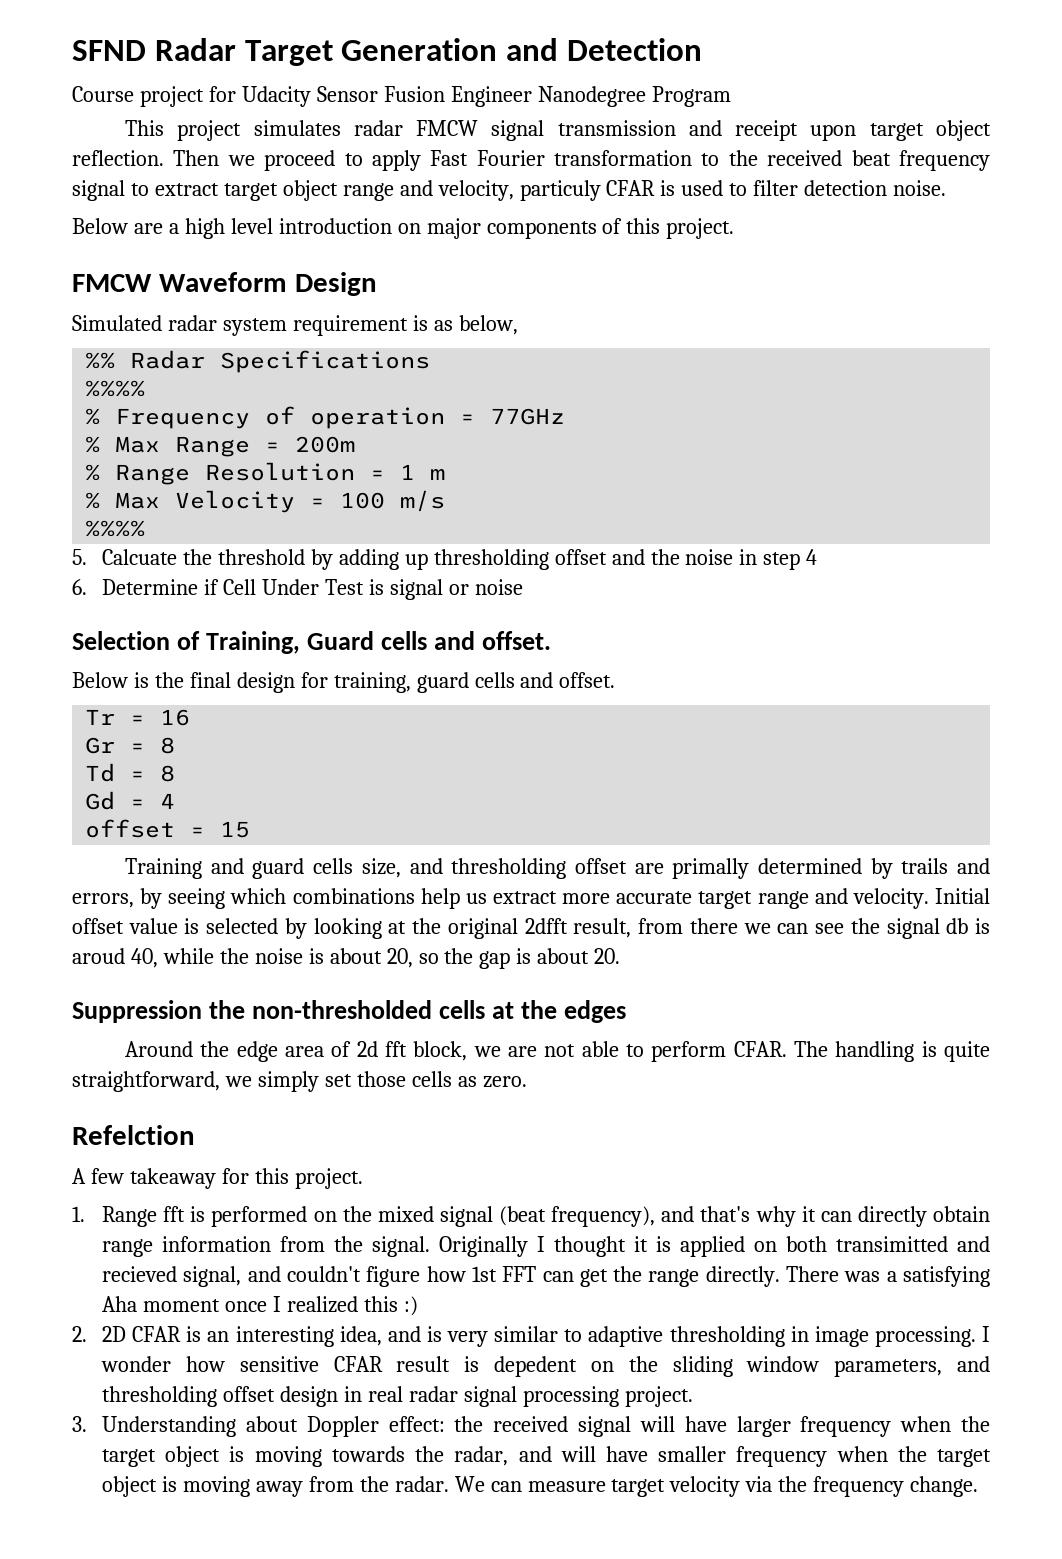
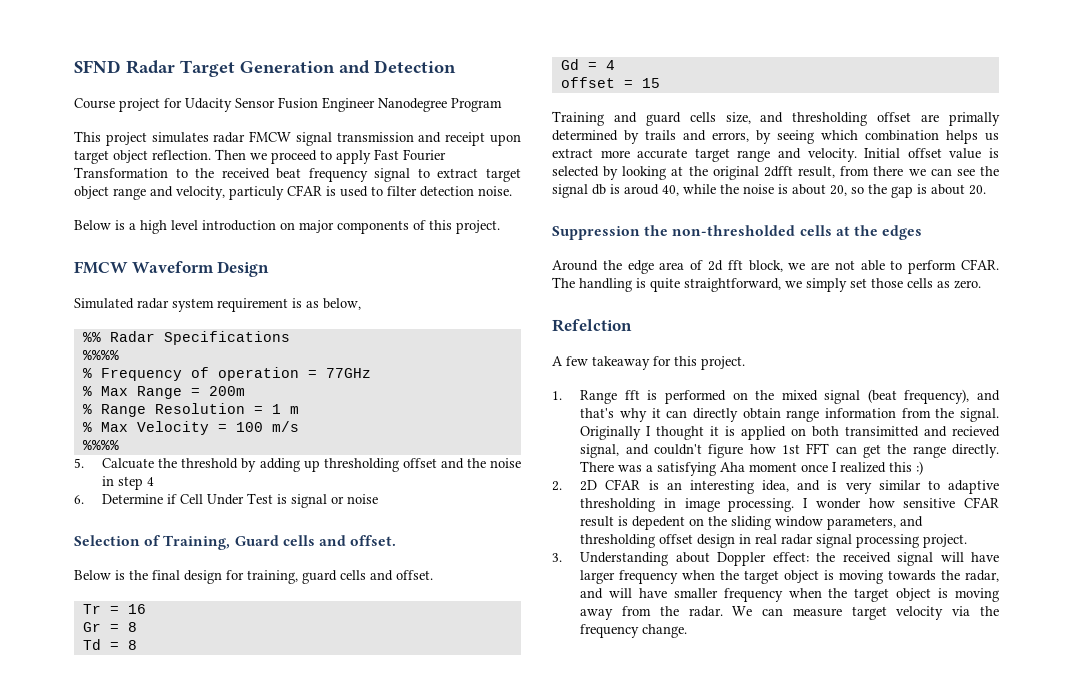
[554,150,693,166] transformation -> [74,167,168,178] Transformation
[133,223,163,234] are -> [115,220,125,230] is
[292,888,460,909] combinations help -> [865,130,978,144] combination helps

